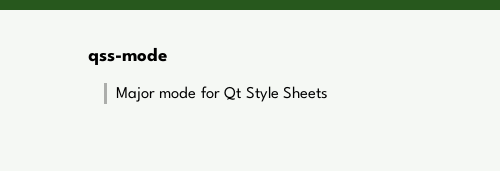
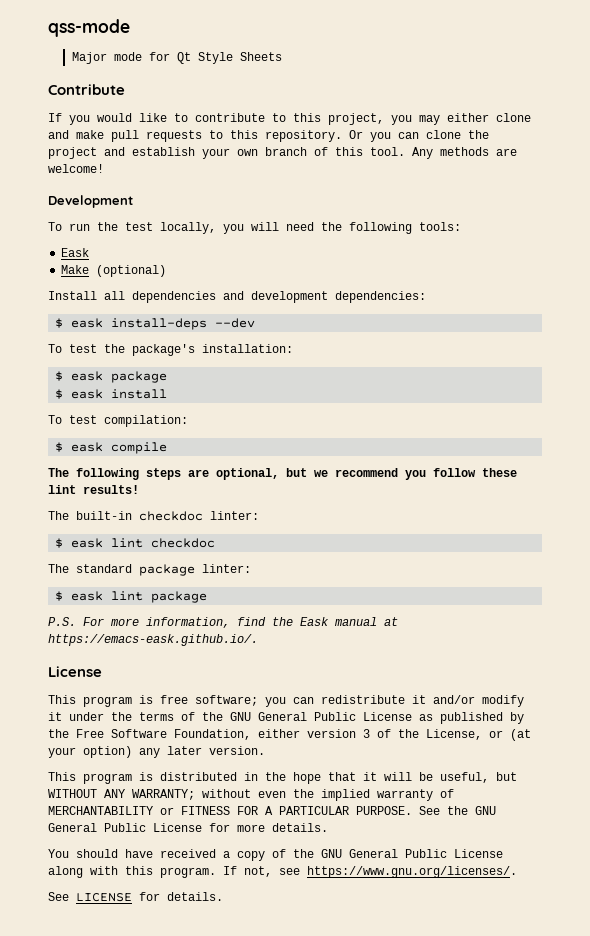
(329, 92) none -> [48,84,125,95] [48,113,531,125] [48,130,489,142] [48,147,517,159] [48,164,104,173] [48,195,133,208] [48,222,461,234] [61,248,90,257] [61,265,167,277] [48,291,426,303] [55,318,256,330] [48,344,293,356] [55,371,168,383] [55,389,168,399] [48,415,188,427] [55,442,168,454] [48,468,517,480] [48,485,139,494] [48,511,259,521] [55,538,216,548] [48,564,251,576] [55,591,208,603] [48,617,398,628] [48,634,258,646] [48,666,102,677] [48,695,524,707] [48,712,524,724] [48,729,531,741] [48,746,265,758] [48,772,517,784] [48,789,454,801] [48,806,496,815] [48,823,328,832] [48,849,503,861] [48,866,517,878] [48,892,223,902] // Contribute // If you would like to contribute to this project, you may either clone and make pull requests to this repository. Or you can clone the project and establish your own branch of this tool. Any methods are welcome! // Development // To run the test locally, you will need the following tools: // Eask // Make (optional) // Install all dependencies and development dependencies: // $ eask install-deps --dev // To test the package's installation: // $ eask package // $ eask install // To test compilation: // $ eask compile // The following steps are optional, but we recommend you follow these lint results! // The built-in checkdoc linter: // $ eask lint checkdoc // The standard package linter: // $ eask lint package // P.S. For more information, find the Eask manual at https://emacs-eask.github.io/. // License // This program is free software; you can redistribute it and/or modify it under the terms of the GNU General Public License as published by the Free Software Foundation, either version 3 of the License, or (at your option) any later version. // This program is distributed in the hope that it will be useful, but WITHOUT ANY WARRANTY; without even the implied warranty of MERCHANTABILITY or FITNESS FOR A PARTICULAR PURPOSE. See the GNU General Public License for more details. // You should have received a copy of the GNU General Public License along with this program. If not, see https://www.gnu.org/licenses/. // See LICENSE for details.

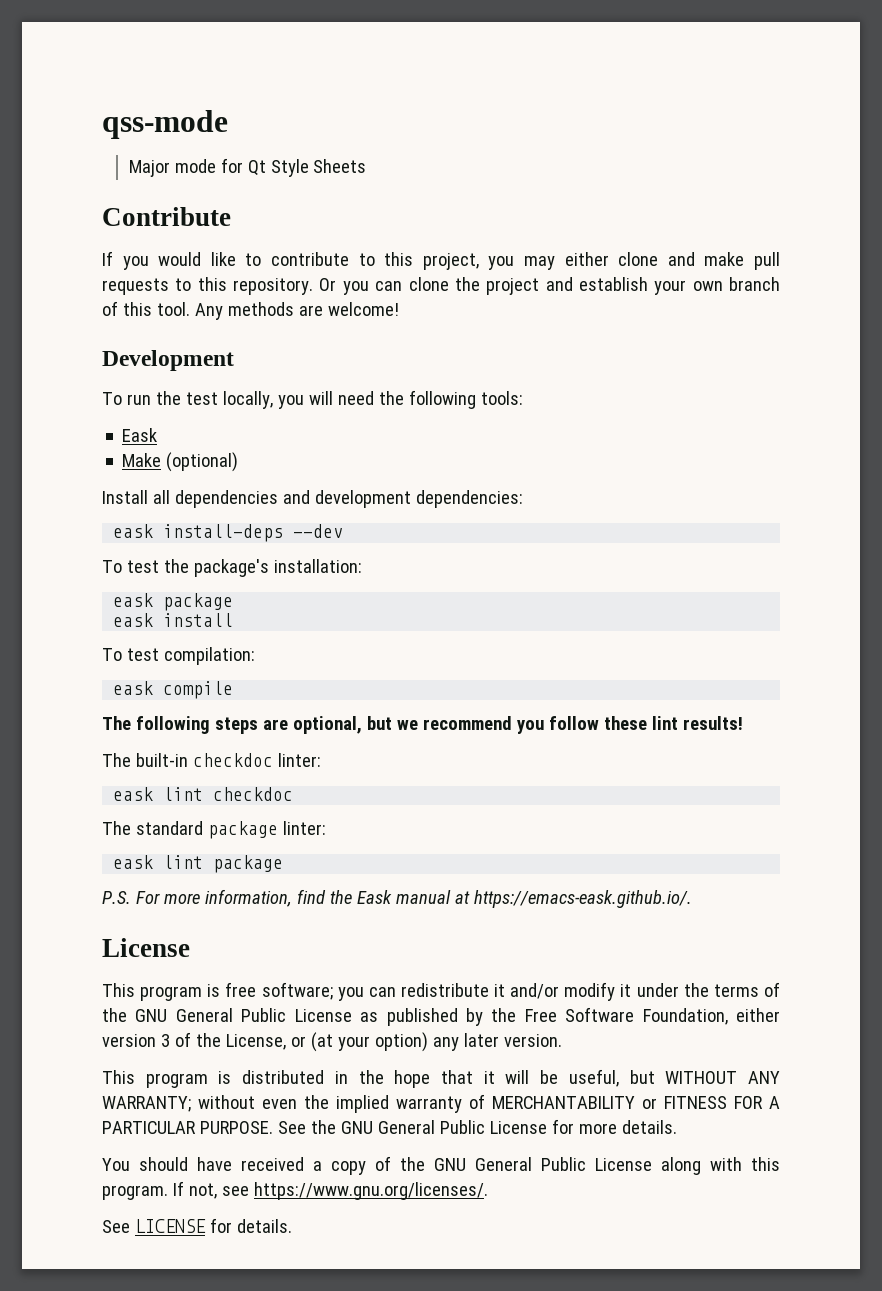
[55,318,64,328] $ -> (523, 499) none
[55,371,64,381] $ -> (362, 566) none
[55,389,64,399] $ -> (234, 602) none
[55,442,64,452] $ -> (255, 656) none
[55,538,64,548] $ -> (321, 760) none
[55,591,64,601] $ -> (326, 828) none

